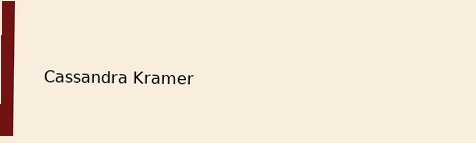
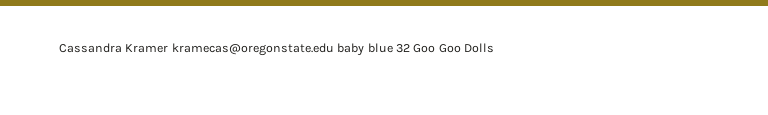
(194, 78) none -> [171,43,494,56] kramecas@oregonstate.edu baby blue 32 Goo Goo Dolls

